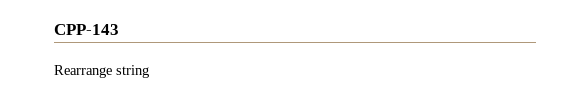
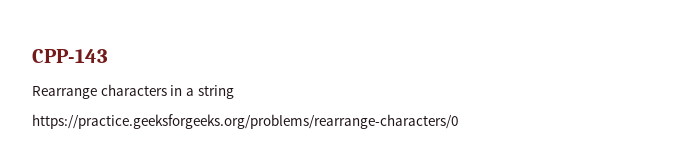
(112, 71) none -> [100,84,194,96] characters in a
(149, 71) none -> [32,114,459,129] // https://practice.geeksforgeeks.org/problems/rearrange-characters/0

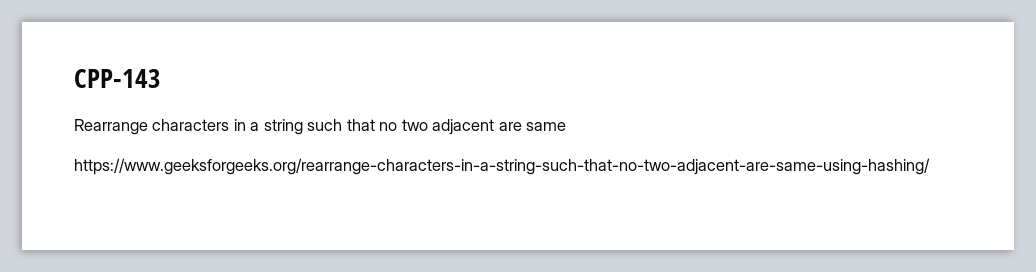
[32,114,459,129] // https://practice.geeksforgeeks.org/problems/rearrange-characters/0 -> [307,119,567,135] [74,158,930,175] such that no two adjacent are same // https://www.geeksforgeeks.org/rearrange-characters-in-a-string-such-that-no-two-adjacent-are-same-using-hashing/

